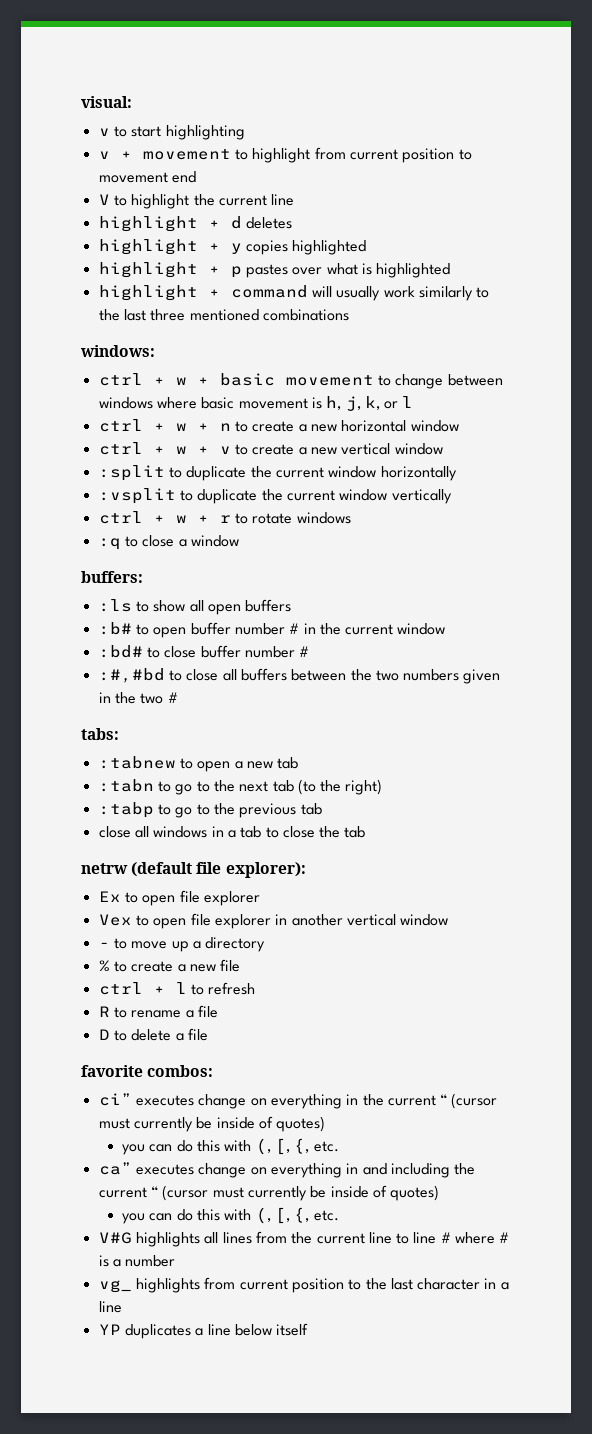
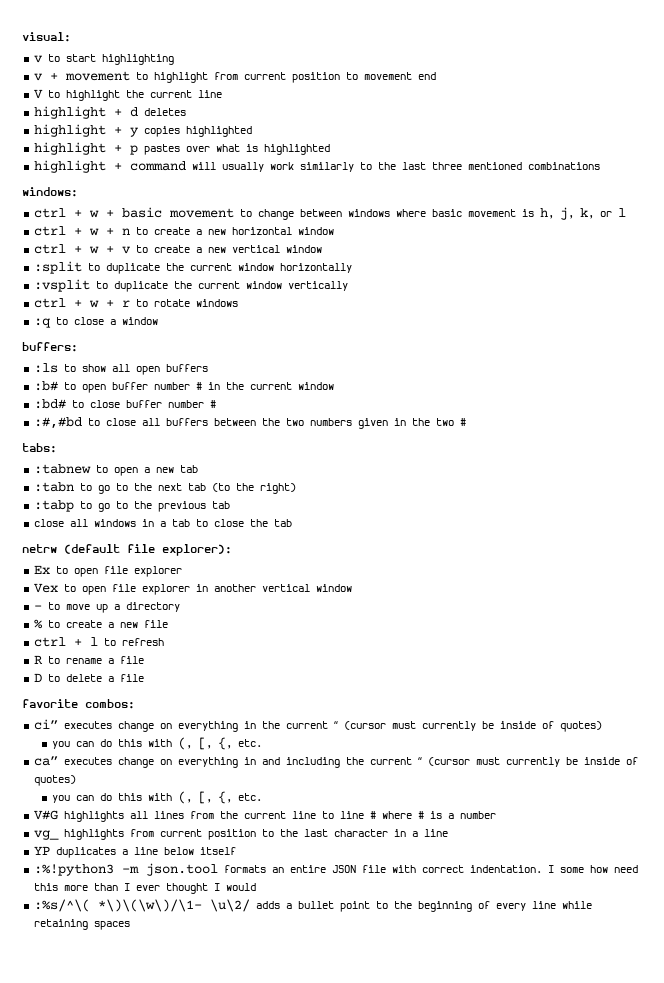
(309, 1329) none -> [33,863,638,876] [33,883,256,894] [33,899,592,912] [33,919,130,930] // :%!python3 -m json.tool formats an entire JSON file with correct indentation. I some how need this more than I ever thought I would // :%s/^\( *\)\(\w\)/\1- \u\2/ adds a bullet point to the beginning of every line while retaining spaces

